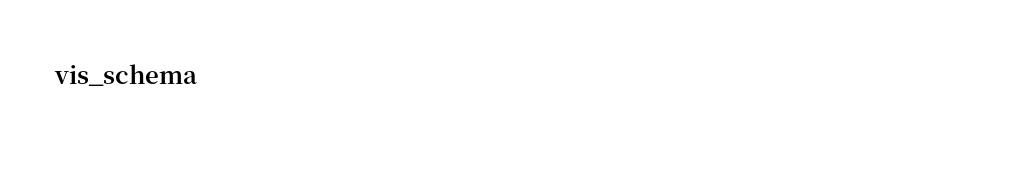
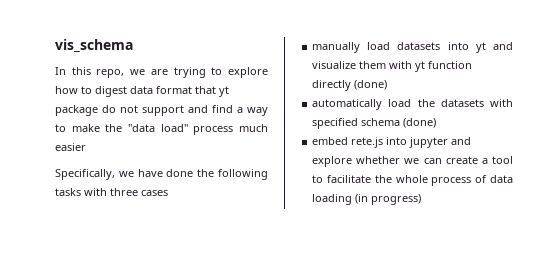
(197, 75) none -> [55,67,268,78] [55,86,229,97] [55,105,268,116] [55,124,268,135] [55,143,86,151] [55,169,268,180] [55,188,168,196] [312,42,513,53] [312,61,473,72] [312,80,388,91] [312,99,513,110] [312,118,437,129] [312,137,472,148] [312,156,513,167] [312,175,513,186] [312,194,422,205] // In this repo, we are trying to explore how to digest data format that yt package do not support and find a way to make the "data load" process much easier // Specifically, we have done the following tasks with three cases // manually load datasets into yt and visualize them with yt function directly (done) // automatically load the datasets with specified schema (done) // embed rete.js into jupyter and explore whether we can create a tool to facilitate the whole process of data loading (in progress)

